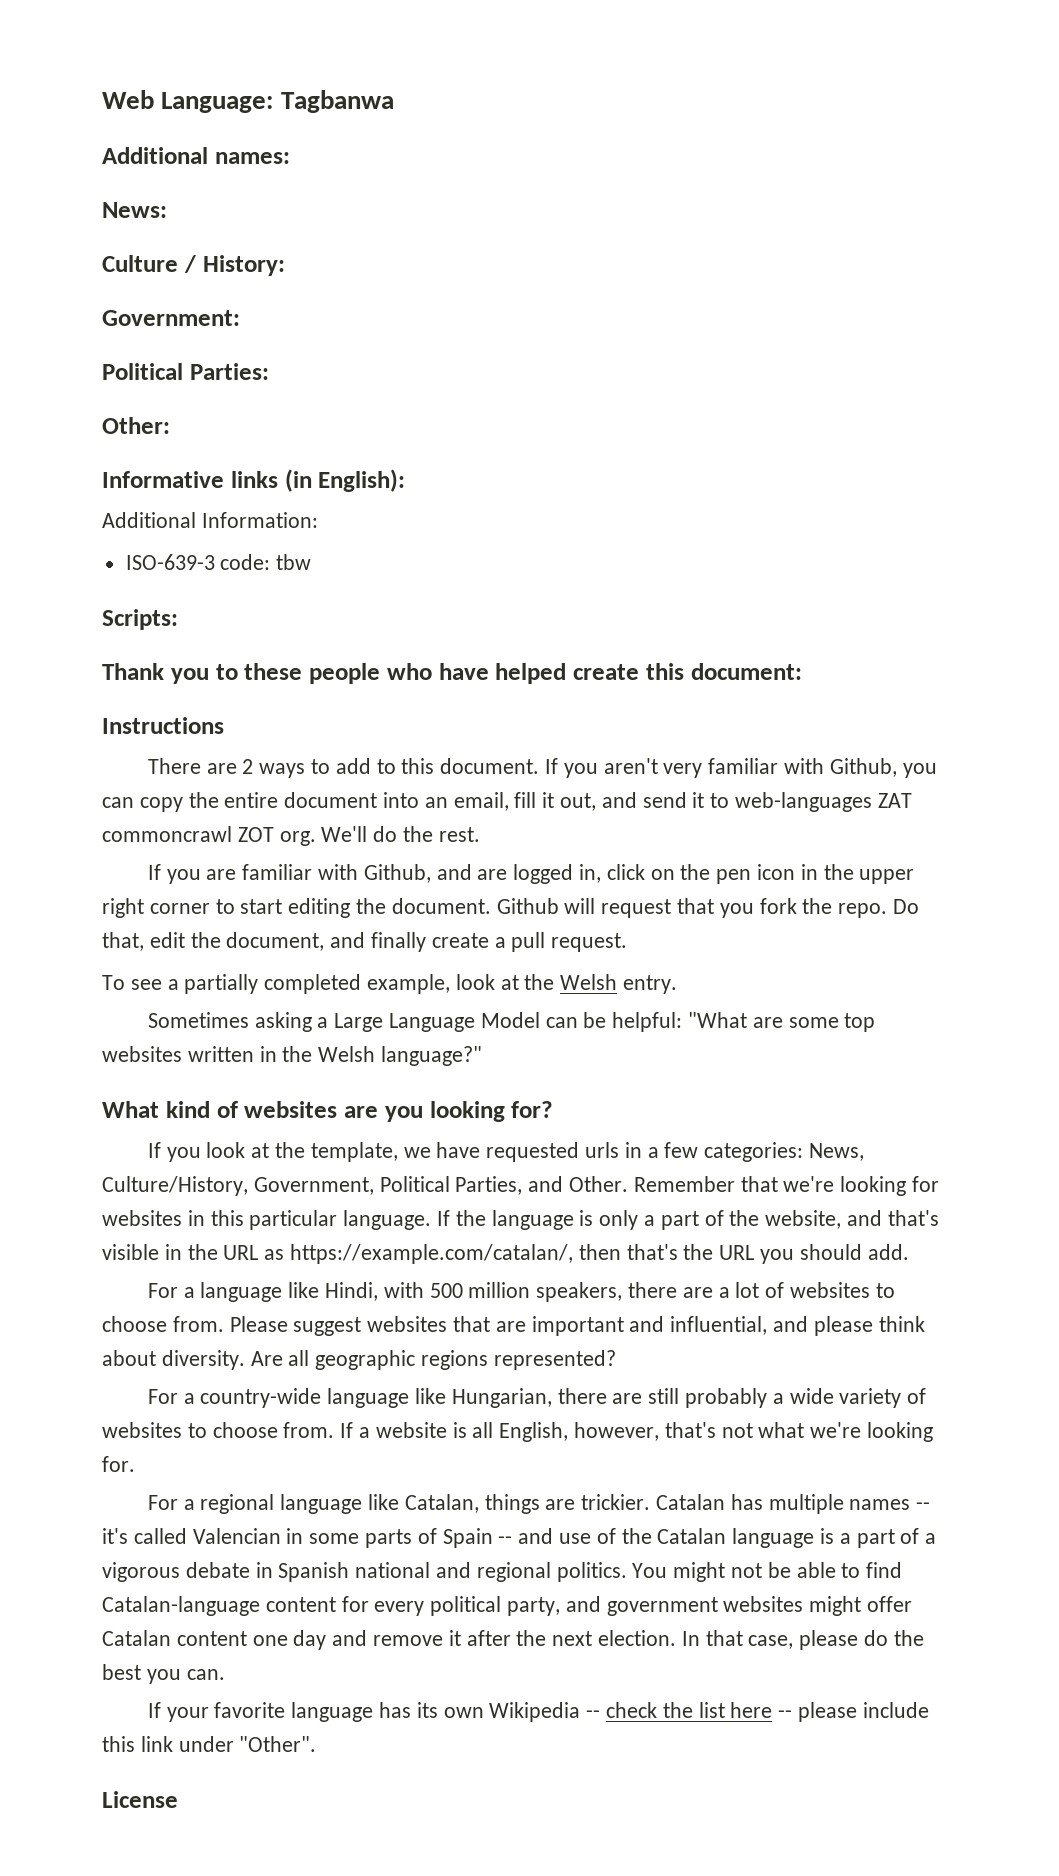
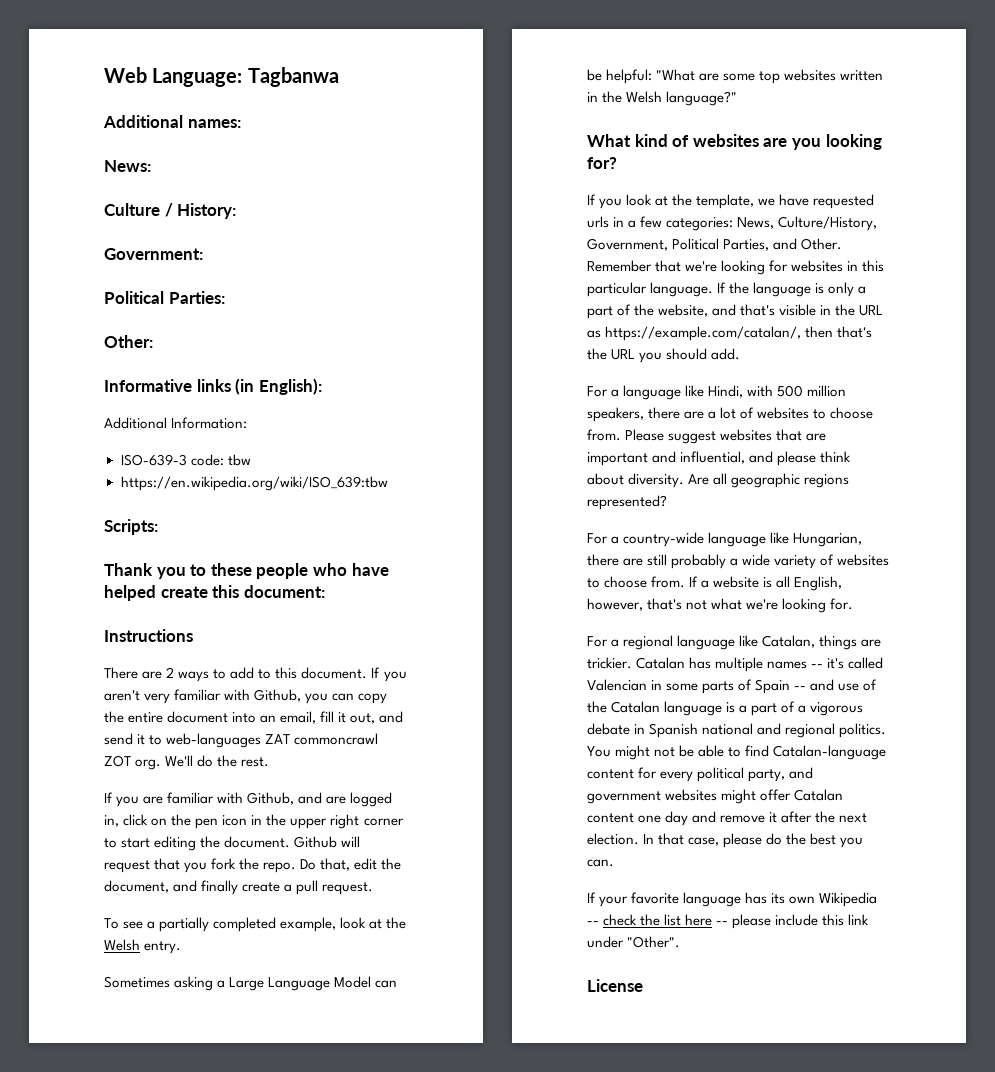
(312, 562) none -> [120,476,388,491] // https://en.wikipedia.org/wiki/ISO_639:tbw

